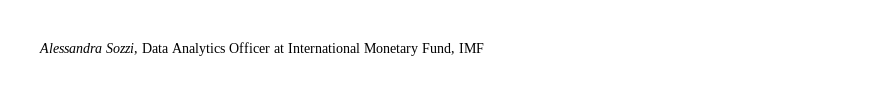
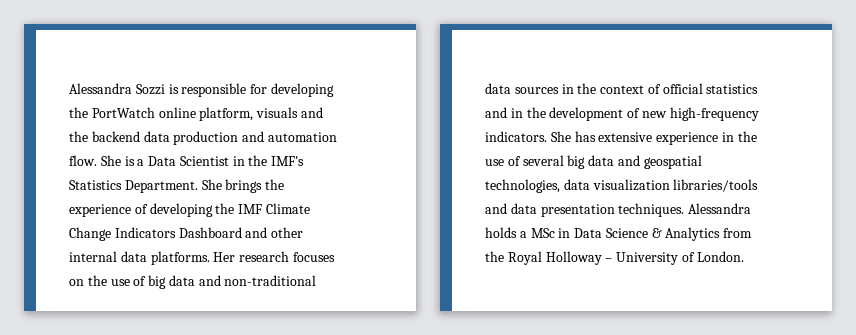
[39,42,484,56] Alessandra Sozzi, Data Analytics Officer at International Monetary Fund, IMF -> [69,83,334,97] [69,107,323,121] [69,131,337,145] [69,155,305,166] [69,179,285,193] [69,203,310,217] [69,227,304,241] [69,251,335,265] [69,275,317,289] [485,83,759,94] [485,107,759,121] [485,131,757,145] [485,155,702,169] [485,179,759,193] [485,203,752,217] [485,227,753,241] [485,251,744,265] Alessandra Sozzi is responsible for developing the PortWatch online platform, visuals and the backend data production and automation flow. She is a Data Scientist in the IMF's Statistics Department. She brings the experience of developing the IMF Climate Change Indicators Dashboard and other internal data platforms. Her research focuses on the use of big data and non-traditional data sources in the context of official statistics and in the development of new high-frequency indicators. She has extensive experience in the use of several big data and geospatial technologies, data visualization libraries/tools and data presentation techniques. Alessandra holds a MSc in Data Science & Analytics from the Royal Holloway – University of London.

